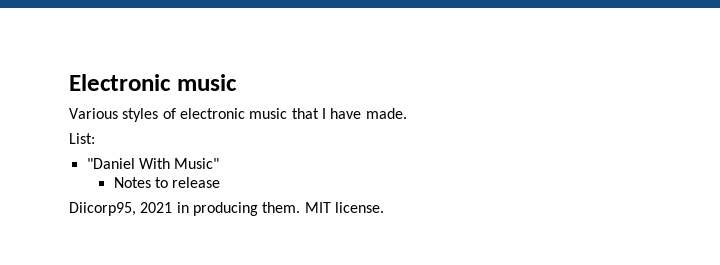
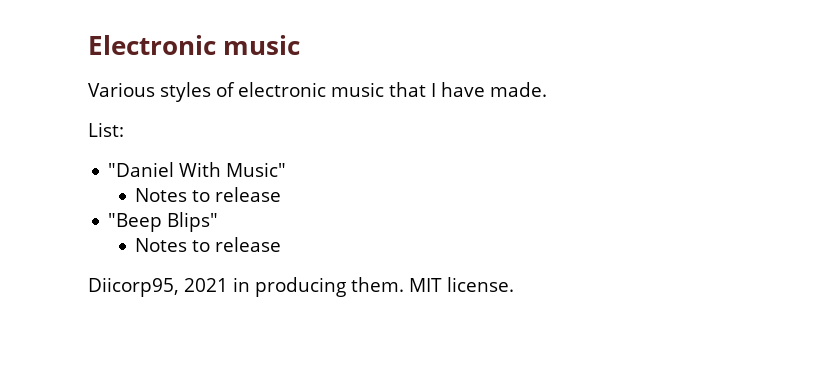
(221, 182) none -> [108,212,219,232] [135,237,282,252] // "Beep Blips" // Notes to release

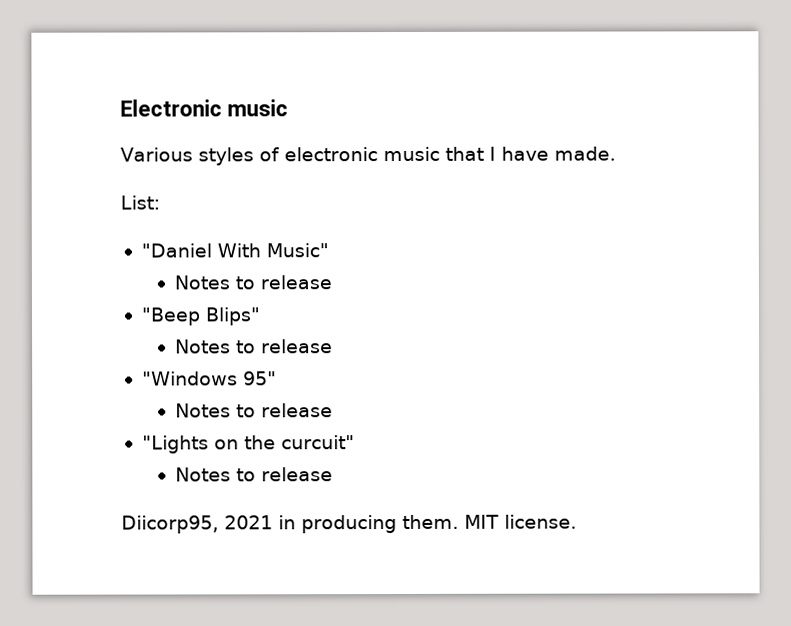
(282, 244) none -> [141,371,277,386] [175,403,334,418] [141,435,355,454] [175,467,334,482] // "Windows 95" // Notes to release // "Lights on the curcuit" // Notes to release

